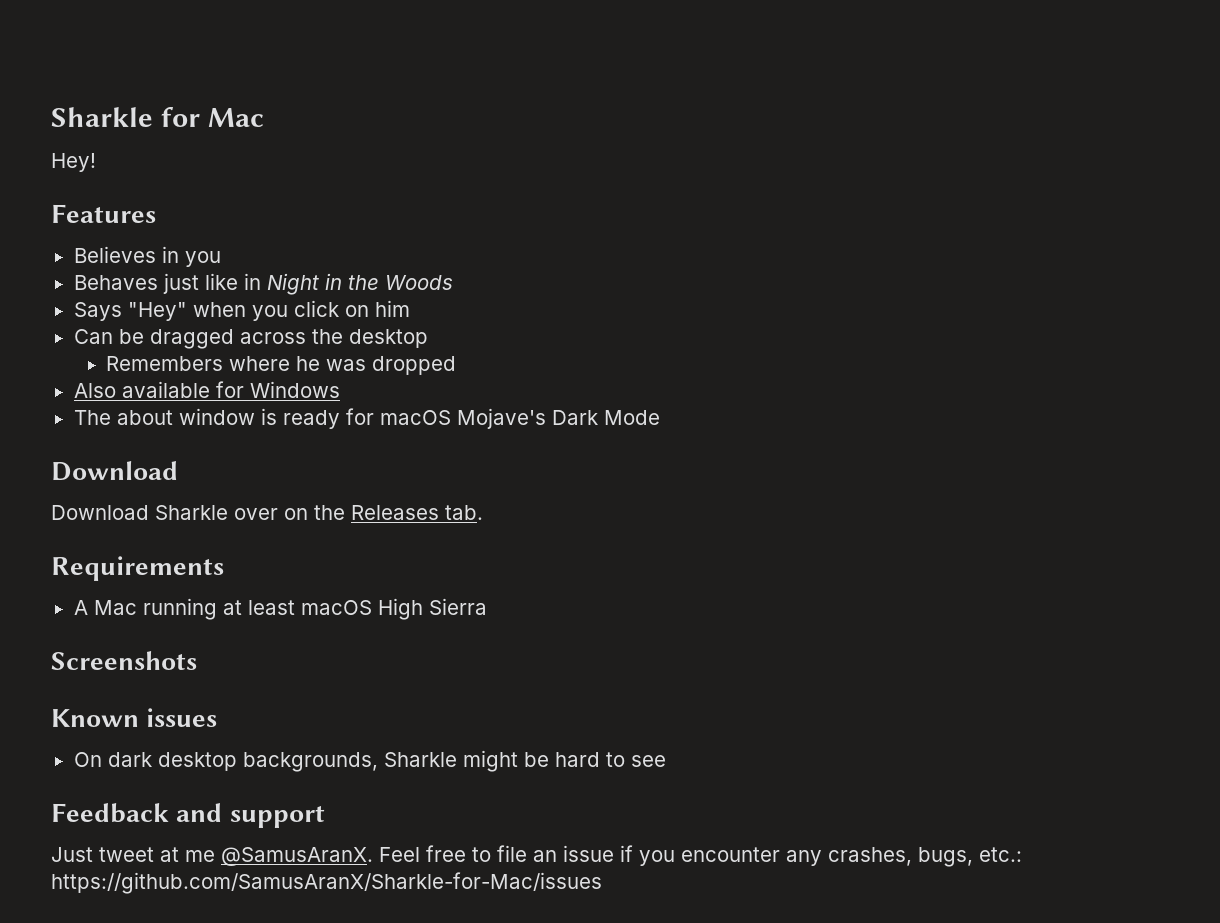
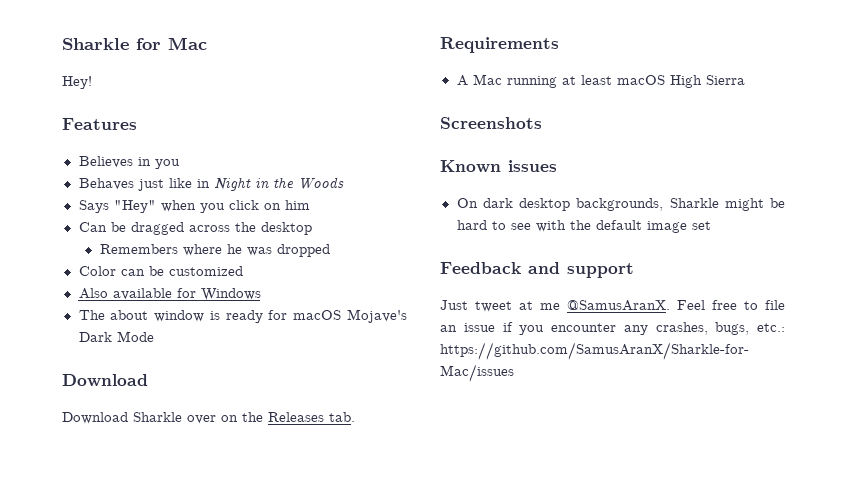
(457, 365) none -> [78,266,243,276] // Color can be customized
(666, 761) none -> [535,220,711,233] with the default image set

